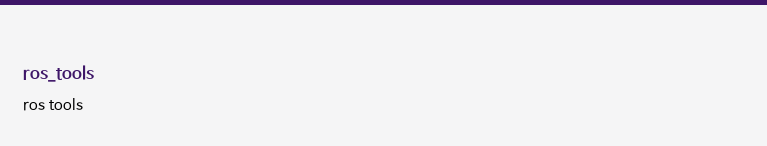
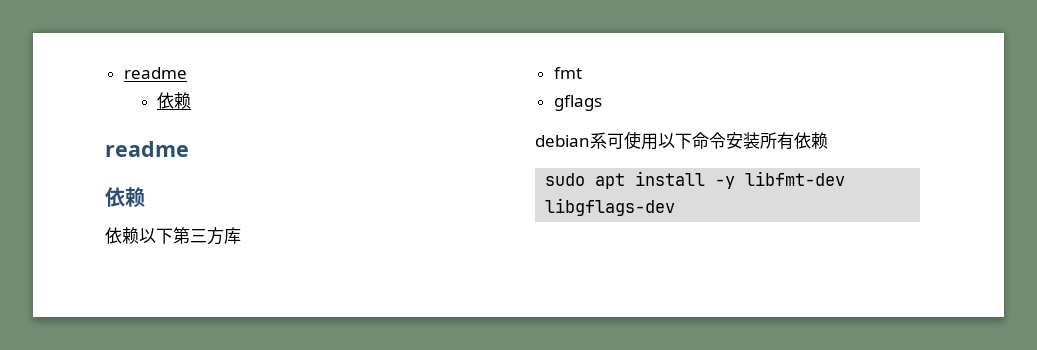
[23,65,94,82] [23,98,83,111] ros_tools // ros tools -> [123,67,187,79] [157,92,192,109] [105,141,189,157] [105,187,145,207] [105,227,241,245] [553,67,582,79] [553,95,602,111] [535,131,828,150] [545,171,846,189] [545,198,676,216] readme // 依赖 // readme // 依赖 // 依赖以下第三方库 // fmt // gflags // debian系可使用以下命令安装所有依赖 // sudo apt install -y libfmt-dev libgflags-dev

